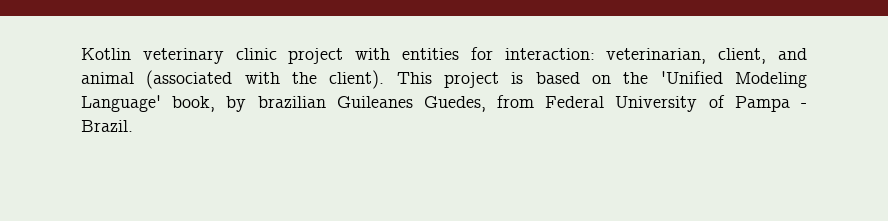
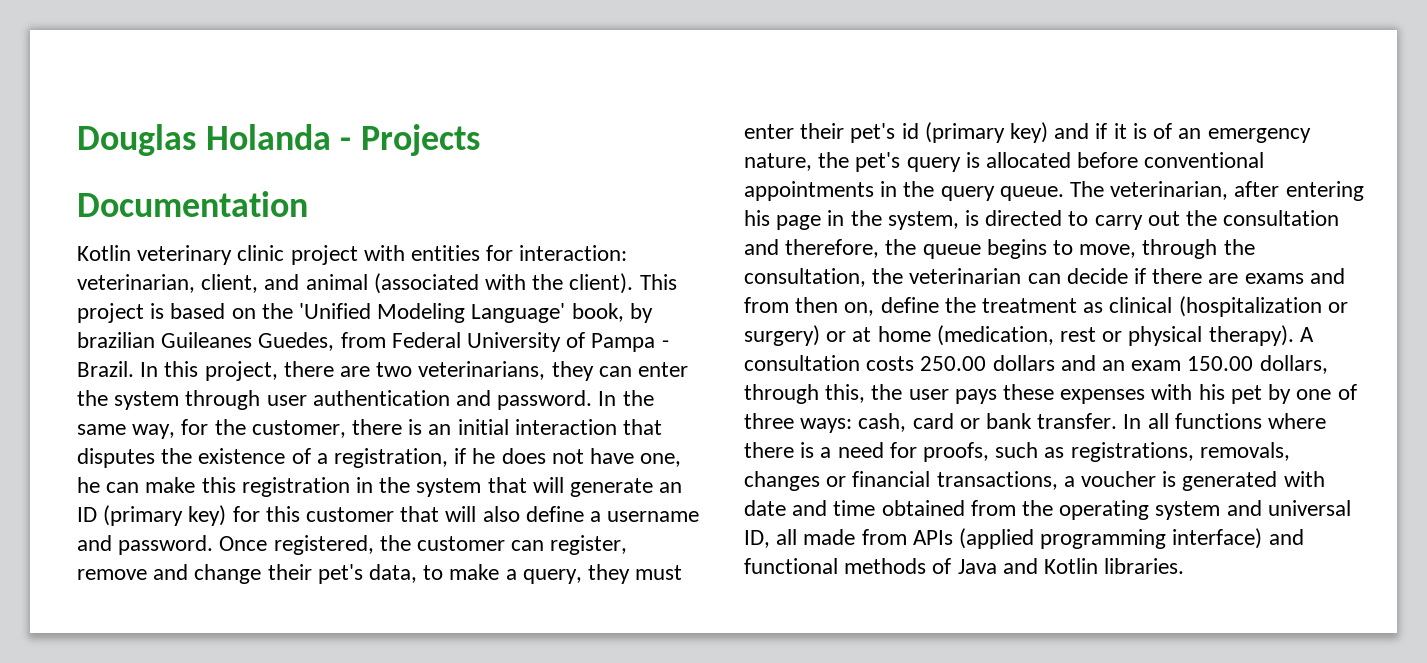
(81, 54) none -> [77,124,481,156] [77,191,308,217] Douglas Holanda - Projects // Documentation //
(133, 126) none -> [140,361,689,381] [77,390,654,410] [77,419,663,439] [77,448,682,468] [77,477,683,497] [77,505,700,526] [77,535,628,555] [77,564,683,584] [744,122,1311,143] [744,152,1265,172] [744,181,1364,201] [744,210,1340,230] [744,239,1255,259] [744,268,1345,287] [744,296,1348,317] [744,325,1314,346] [744,355,1328,374] [744,384,1357,404] [744,413,1327,433] [744,442,1290,462] [744,471,1325,491] [744,500,1351,520] [744,528,1304,549] [744,558,1185,574] In this project, there are two veterinarians, they can enter the system through user authentication and password. In the same way, for the customer, there is an initial interaction that disputes the existence of a registration, if he does not have one, he can make this registration in the system that will generate an ID (primary key) for this customer that will also define a username and password. Once registered, the customer can register, remove and change their pet's data, to make a query, they must enter their pet's id (primary key) and if it is of an emergency nature, the pet's query is allocated before conventional appointments in the query queue. The veterinarian, after entering his page in the system, is directed to carry out the consultation and therefore, the queue begins to move, through the consultation, the veterinarian can decide if there are exams and from then on, define the treatment as clinical (hospitalization or surgery) or at home (medication, rest or physical therapy). A consultation costs 250.00 dollars and an exam 150.00 dollars, through this, the user pays these expenses with his pet by one of three ways: cash, card or bank transfer. In all functions where there is a need for proofs, such as registrations, removals, changes or financial transactions, a voucher is generated with date and time obtained from the operating system and universal ID, all made from APIs (applied programming interface) and functional methods of Java and Kotlin libraries.

